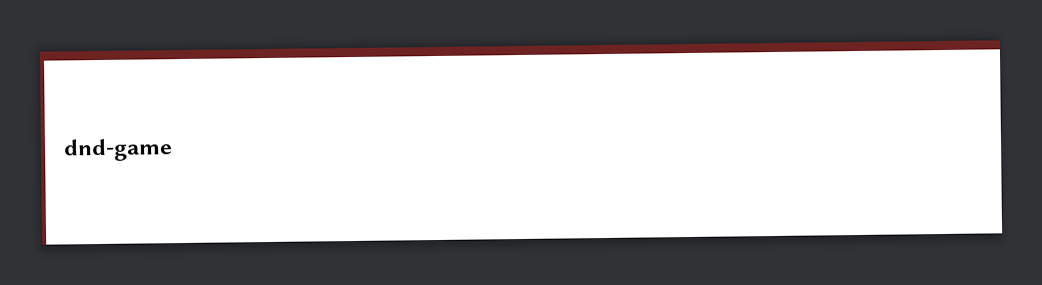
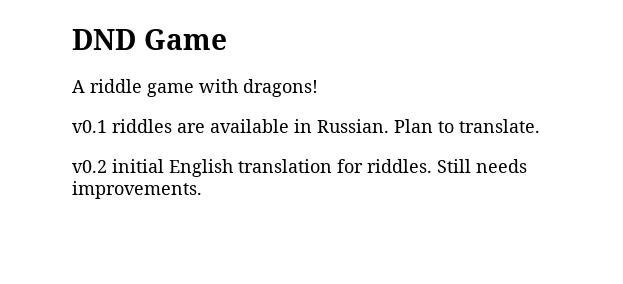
[63,138,173,162] dnd-game -> [72,29,227,50] [72,79,318,97] [72,119,540,133] [72,159,527,177] [72,181,202,199] DND Game // A riddle game with dragons! // v0.1 riddles are available in Russian. Plan to translate. // v0.2 initial English translation for riddles. Still needs improvements.

